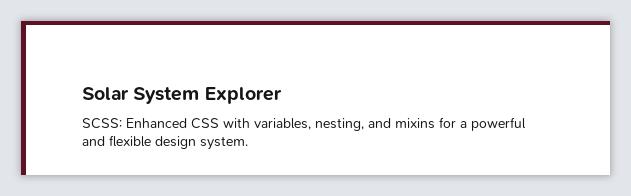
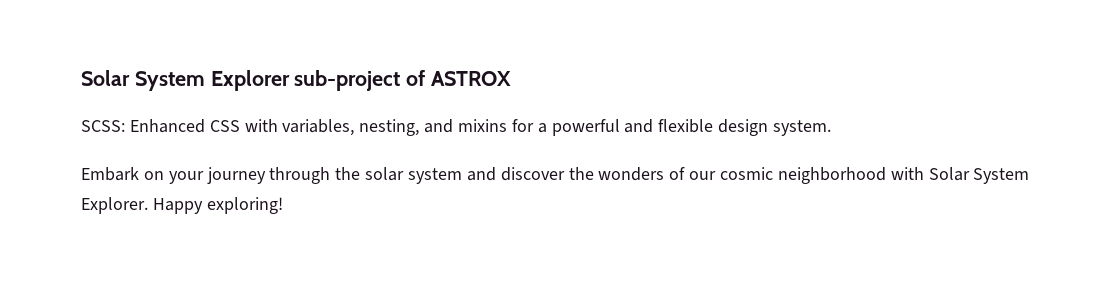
(282, 95) none -> [294,70,512,91] sub-project of ASTROX
(248, 143) none -> [81,167,1030,184] [81,197,283,214] // Embark on your journey through the solar system and discover the wonders of our cosmic neighborhood with Solar System Explorer. Happy exploring!

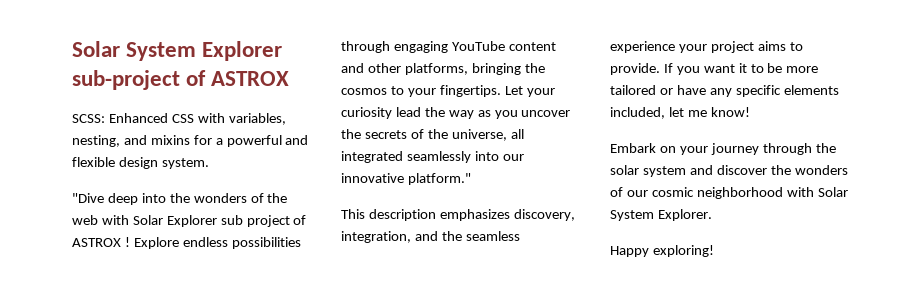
(832, 128) none -> [72,193,288,205] [72,215,307,227] [72,237,301,249] [341,41,556,53] [341,63,545,75] [341,85,555,97] [341,107,571,119] [341,129,524,141] [341,151,524,163] [341,173,471,185] [341,209,575,221] [341,231,520,243] [610,41,803,53] [610,63,819,75] [610,85,839,97] [610,107,750,119] // "Dive deep into the wonders of the web with Solar Explorer sub project of ASTROX ! Explore endless possibilities through engaging YouTube content and other platforms, bringing the cosmos to your fingertips. Let your curiosity lead the way as you uncover the secrets of the universe, all integrated seamlessly into our innovative platform." // This description emphasizes discovery, integration, and the seamless experience your project aims to provide. If you want it to be more tailored or have any specific elements included, let me know!
(148, 205) none -> (712, 215) //

